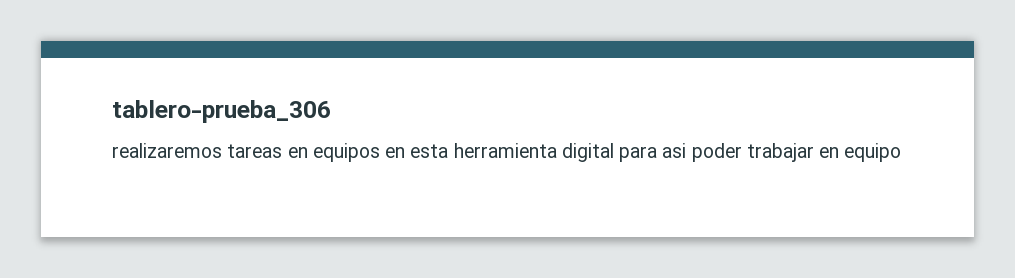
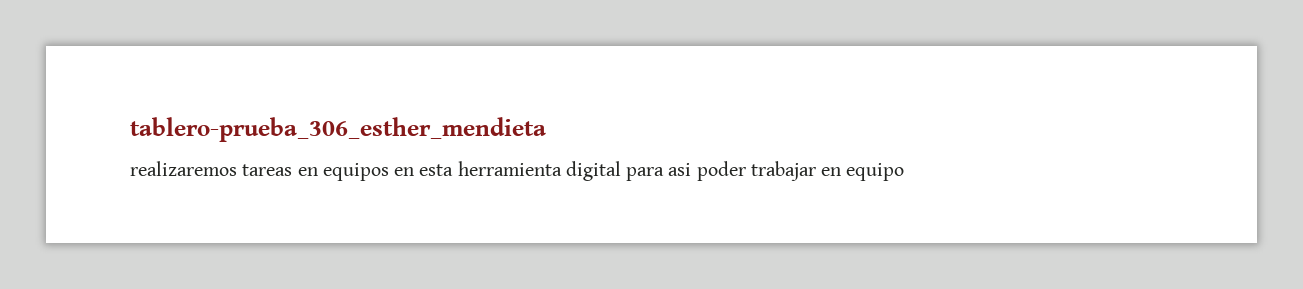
[112,100,331,123] tablero-prueba_306 -> [130,117,546,142] tablero-prueba_306_esther_mendieta

